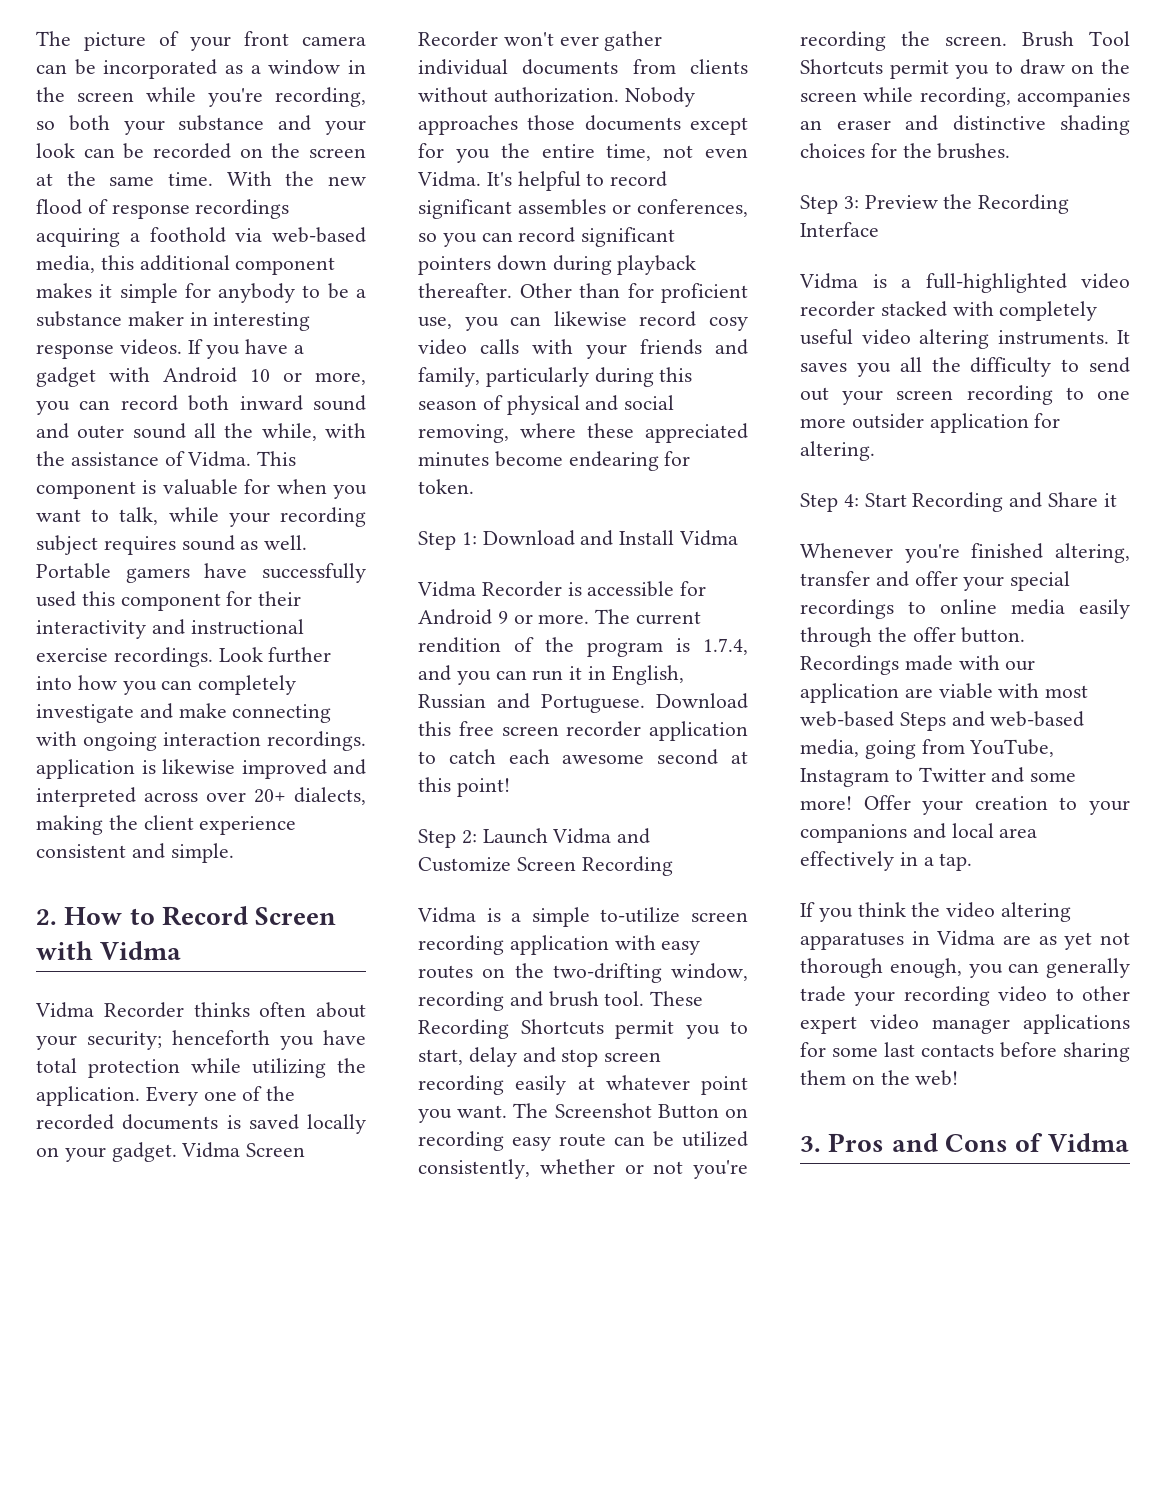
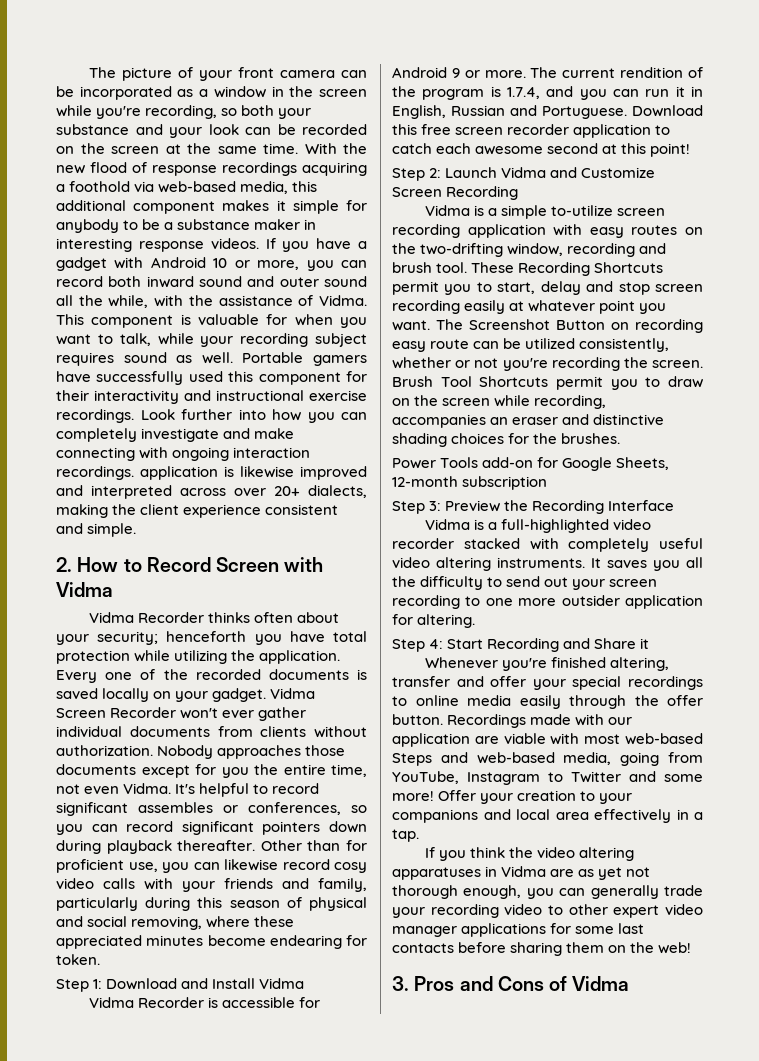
(1011, 151) none -> [392,457,670,471] [392,476,548,490] // Power Tools add-on for Google Sheets, 12-month subscription

